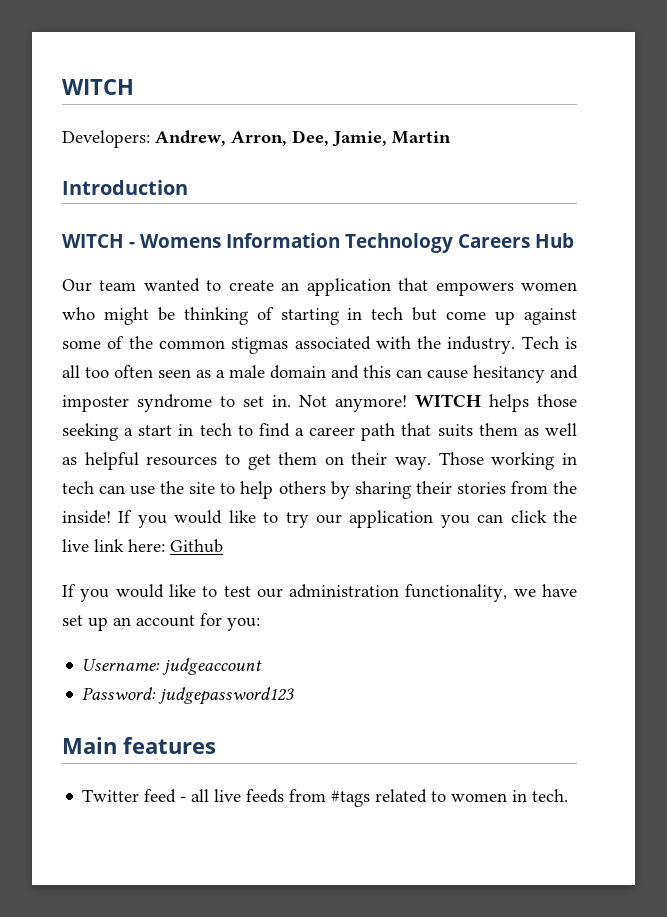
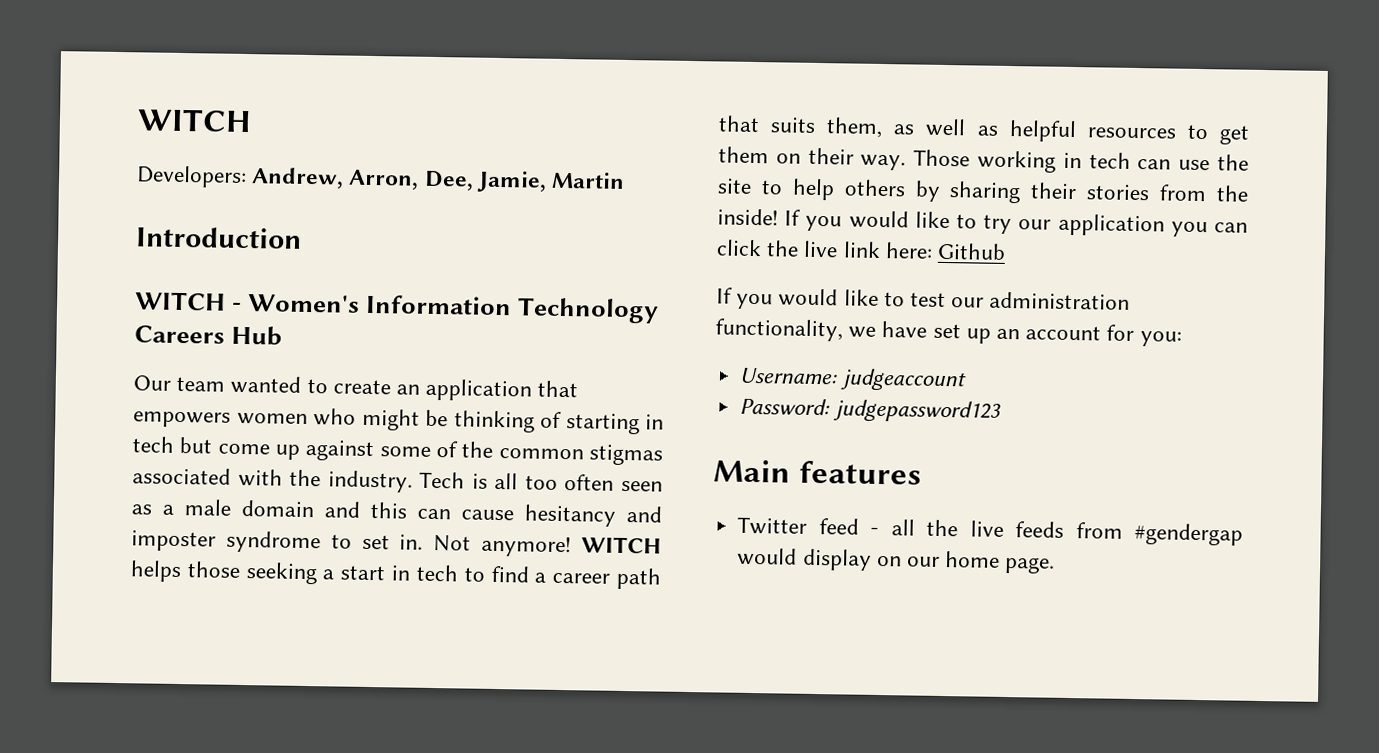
[140,234,221,248] Womens -> [247,294,361,313] Women's
[478,423,518,436] them -> [826,117,884,139] them,
(210, 795) none -> [926,519,959,537] the
[331,789,569,807] #tags related to women in tech. -> [1134,523,1243,546] [737,547,1056,574] #gendergap would display on our home page.

